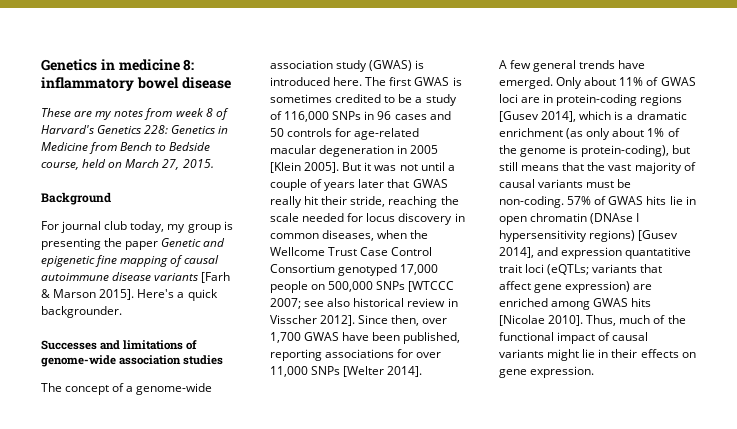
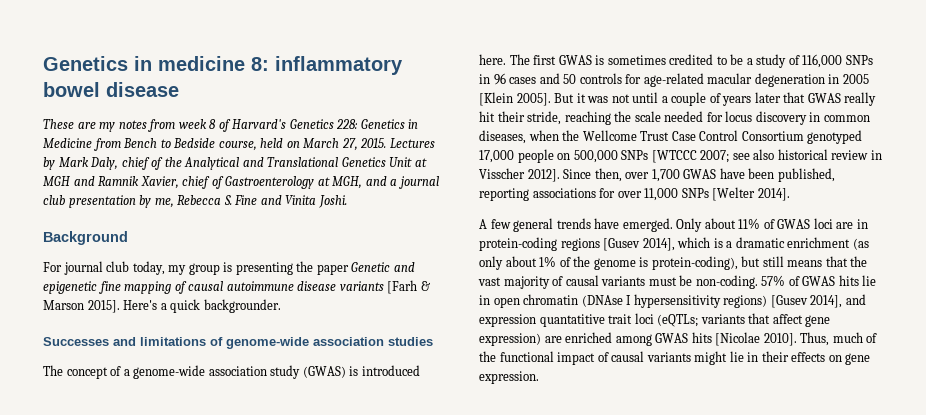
(214, 163) none -> [389,138,435,148] [43,157,427,170] [43,176,439,189] [43,195,347,208] Lectures by Mark Daly, chief of the Analytical and Translational Genetics Unit at MGH and Ramnik Xavier, chief of Gastroenterology at MGH, and a journal club presentation by me, Rebecca S. Fine and Vinita Joshi.

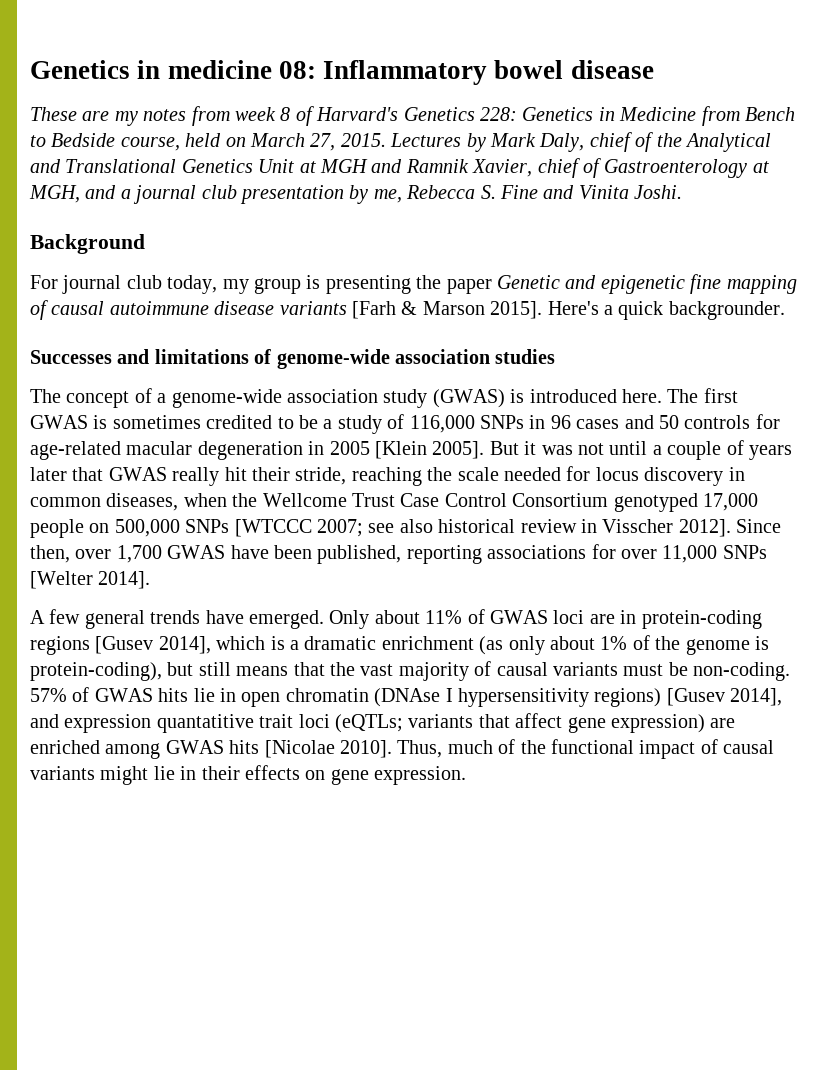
[251,56,403,75] 8: inflammatory -> [278,60,488,85] 08: Inflammatory

